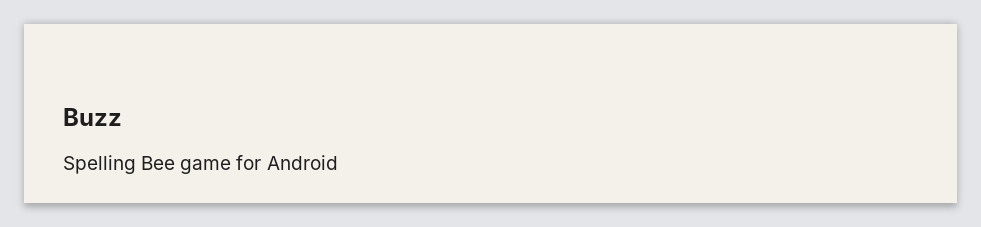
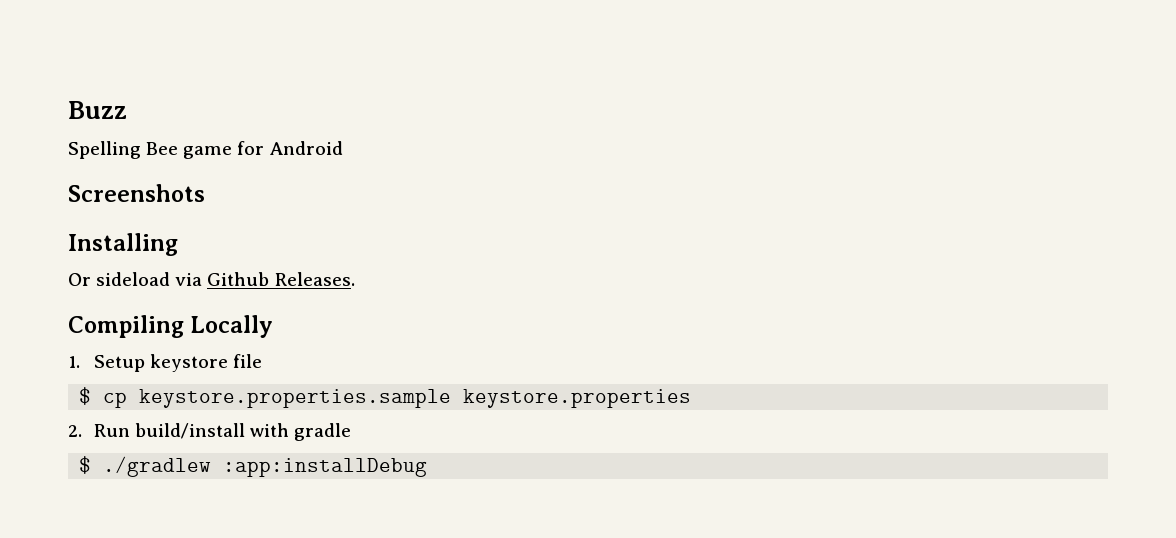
(338, 162) none -> [68,184,205,202] [68,233,178,256] [68,272,355,286] [68,315,274,338] [68,354,262,372] [79,387,692,408] [68,423,352,441] [79,456,428,477] // Screenshots // Installing // Or sideload via Github Releases. // Compiling Locally // 1. Setup keystore file // $ cp keystore.properties.sample keystore.properties // 2. Run build/install with gradle // $ ./gradlew :app:installDebug

